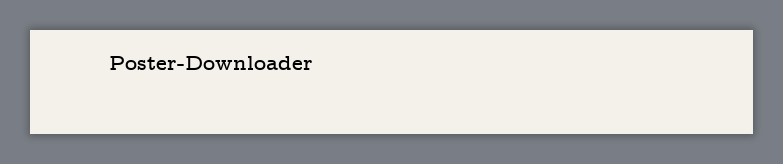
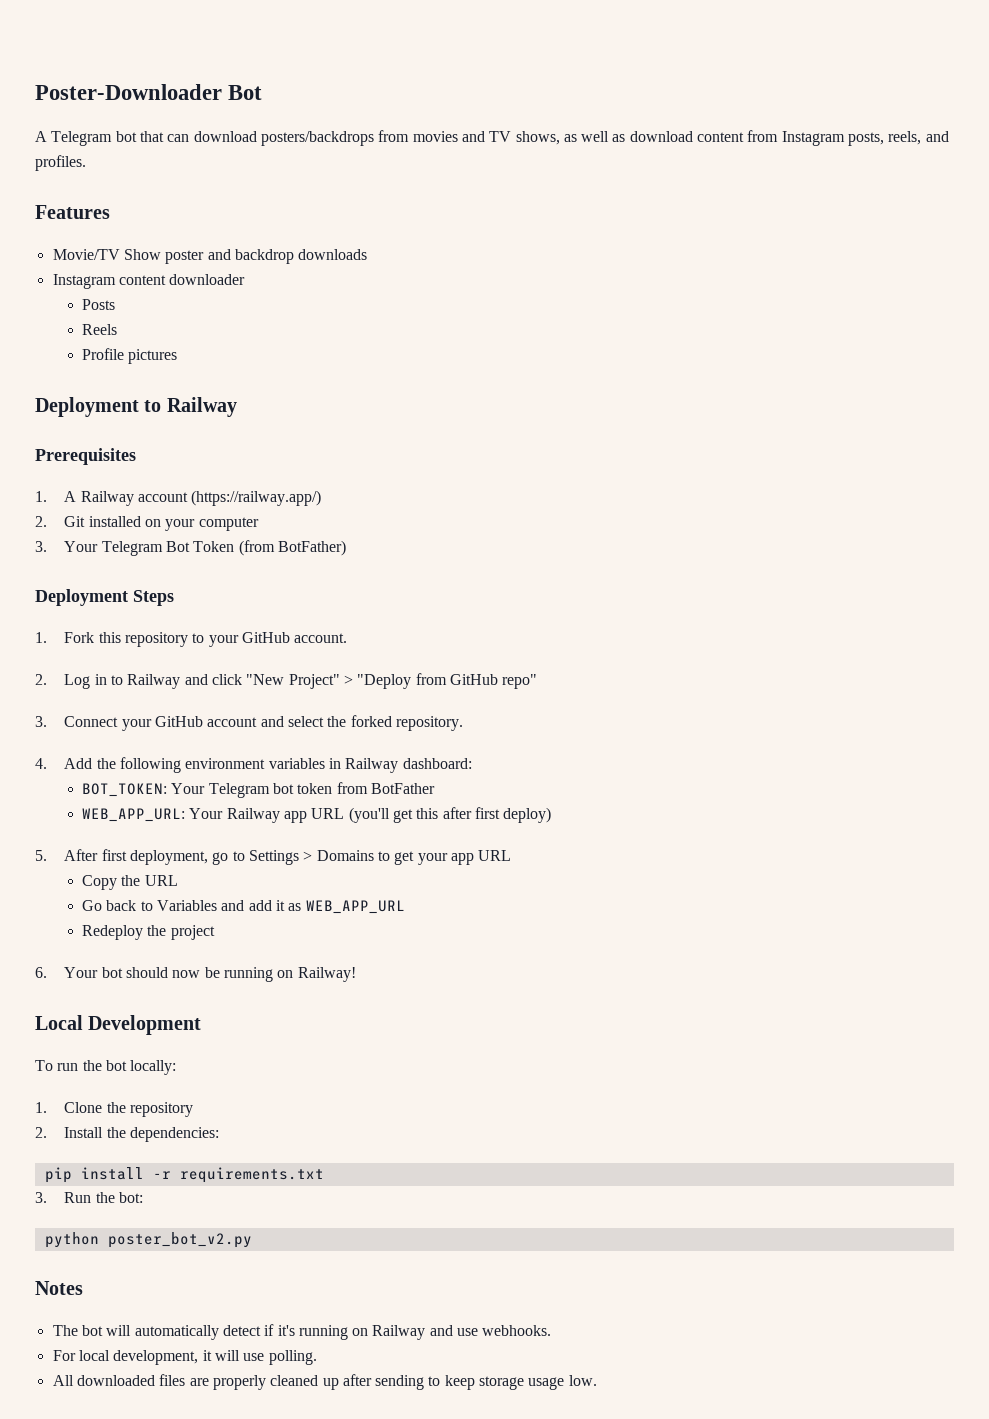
(313, 63) none -> [228,85,263,100] [35,130,949,146] [35,155,86,171] [35,205,110,219] [52,249,368,264] [52,274,246,289] [82,299,116,310] [82,324,118,335] [82,348,178,364] [35,397,237,417] [35,448,136,465] [35,490,322,506] [35,516,259,531] [35,540,347,556] [35,589,174,606] [35,632,348,647] [35,673,538,689] [35,715,464,731] [35,757,472,773] [82,782,435,798] [82,807,552,823] [35,849,512,865] [82,875,178,890] [82,900,405,914] [82,925,215,940] [35,967,356,982] [35,1015,202,1035] [35,1060,177,1075] [35,1102,194,1117] [35,1127,220,1142] [44,1167,324,1183] [35,1192,144,1203] [44,1232,252,1248] [35,1281,83,1295] [52,1324,552,1340] [52,1350,317,1365] [52,1374,597,1390] Bot // A Telegram bot that can download posters/backdrops from movies and TV shows, as well as download content from Instagram posts, reels, and profiles. // Features // Movie/TV Show poster and backdrop downloads // Instagram content downloader // Posts // Reels // Profile pictures // Deployment to Railway // Prerequisites // 1. A Railway account (https://railway.app/) // 2. Git installed on your computer // 3. Your Telegram Bot Token (from BotFather) // Deployment Steps // 1. Fork this repository to your GitHub account. // 2. Log in to Railway and click "New Project" > "Deploy from GitHub repo" // 3. Connect your GitHub account and select the forked repository. // 4. Add the following environment variables in Railway dashboard: // BOT_TOKEN: Your Telegram bot token from BotFather // WEB_APP_URL: Your Railway app URL (you'll get this after first deploy) // 5. After first deployment, go to Settings > Domains to get your app URL // Copy the URL // Go back to Variables and add it as WEB_APP_URL // Redeploy the project // 6. Your bot should now be running on Railway! // Local Development // To run the bot locally: // 1. Clone the repository // 2. Install the dependencies: // pip install -r requirements.txt // 3. Run the bot: // python poster_bot_v2.py // Notes // The bot will automatically detect if it's running on Railway and use webhooks. // For local development, it will use polling. // All downloaded files are properly cleaned up after sending to keep storage usage low.

